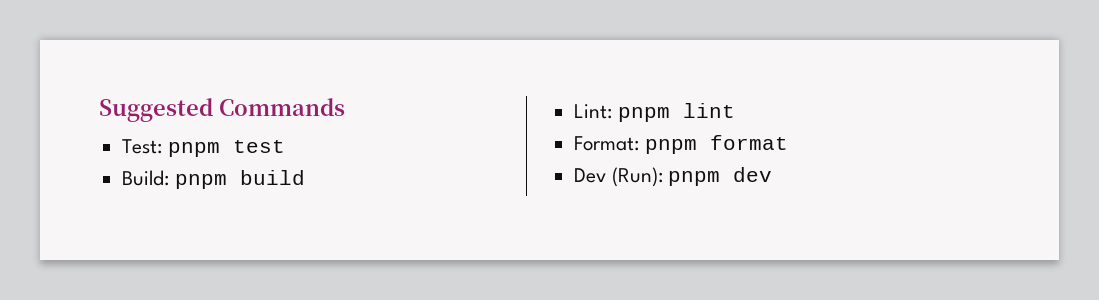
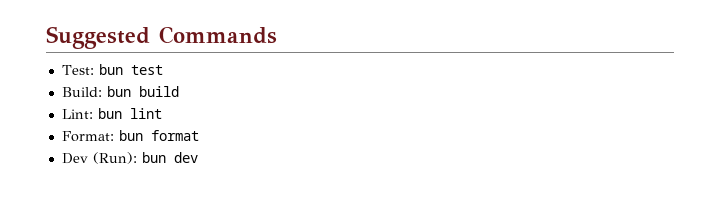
[167,142,220,157] pnpm -> [98,64,123,75] bun
[174,174,227,189] pnpm -> [106,86,131,97] bun
[617,107,670,122] pnpm -> [97,108,122,119] bun
[644,139,697,154] pnpm -> [118,130,143,141] bun
[668,171,721,186] pnpm -> [141,152,166,163] bun

